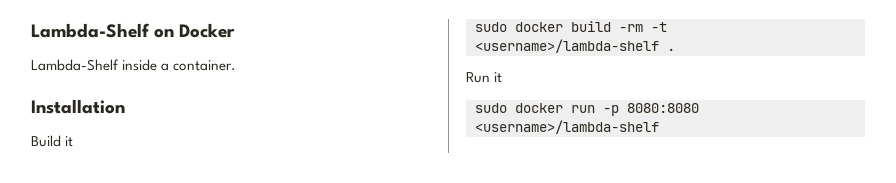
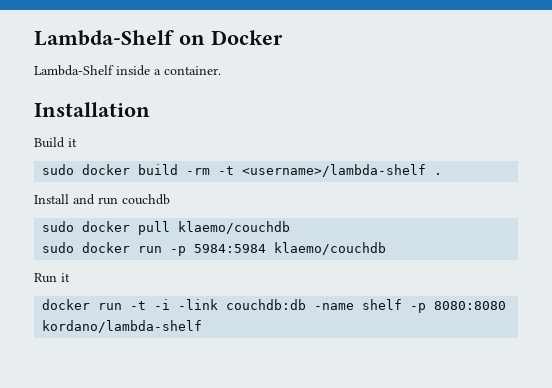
[466,72,503,83] [475,103,699,116] [475,120,659,134] Run it // sudo docker run -p 8080:8080 <username>/lambda-shelf -> [34,194,170,205] [42,221,291,235] [42,242,387,256] [34,273,70,283] [42,299,507,313] [42,320,203,333] Install and run couchdb // sudo docker pull klaemo/couchdb // sudo docker run -p 5984:5984 klaemo/couchdb // Run it // docker run -t -i -link couchdb:db -name shelf -p 8080:8080 kordano/lambda-shelf

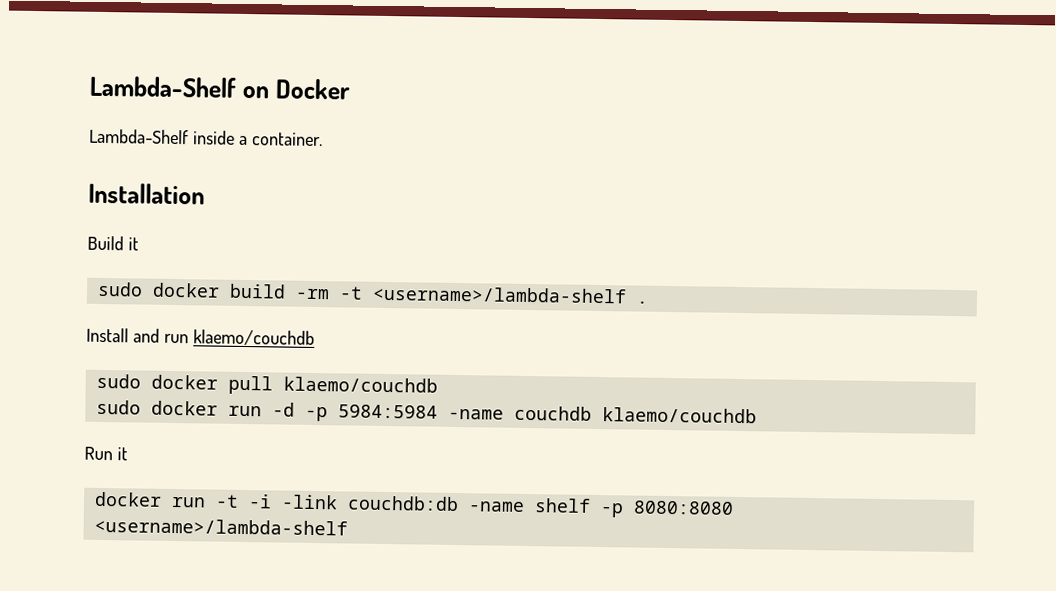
[122,194,170,205] couchdb -> [192,329,315,346] klaemo/couchdb
(163, 249) none -> [271,402,295,417] -d
(267, 248) none -> [447,405,592,421] -name couchdb
[42,320,203,333] kordano/lambda-shelf -> [93,517,348,536] <username>/lambda-shelf

